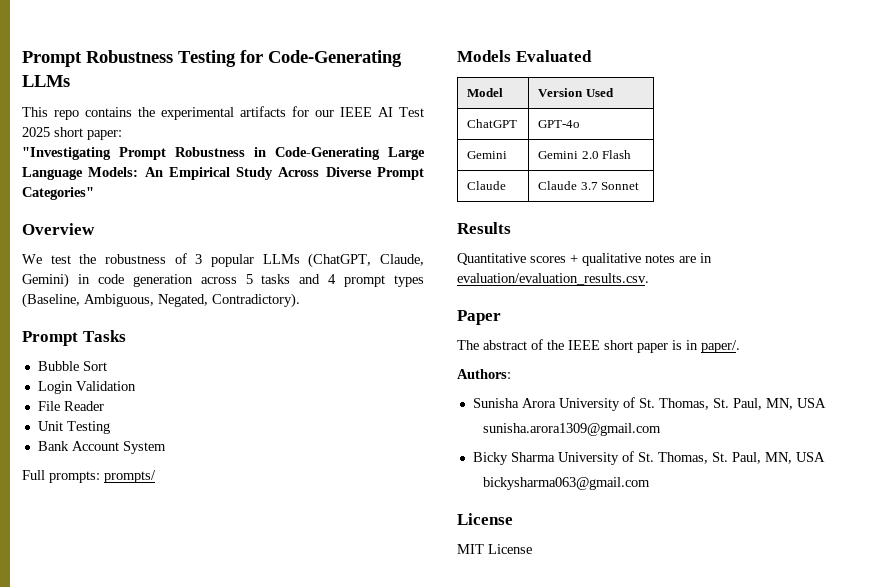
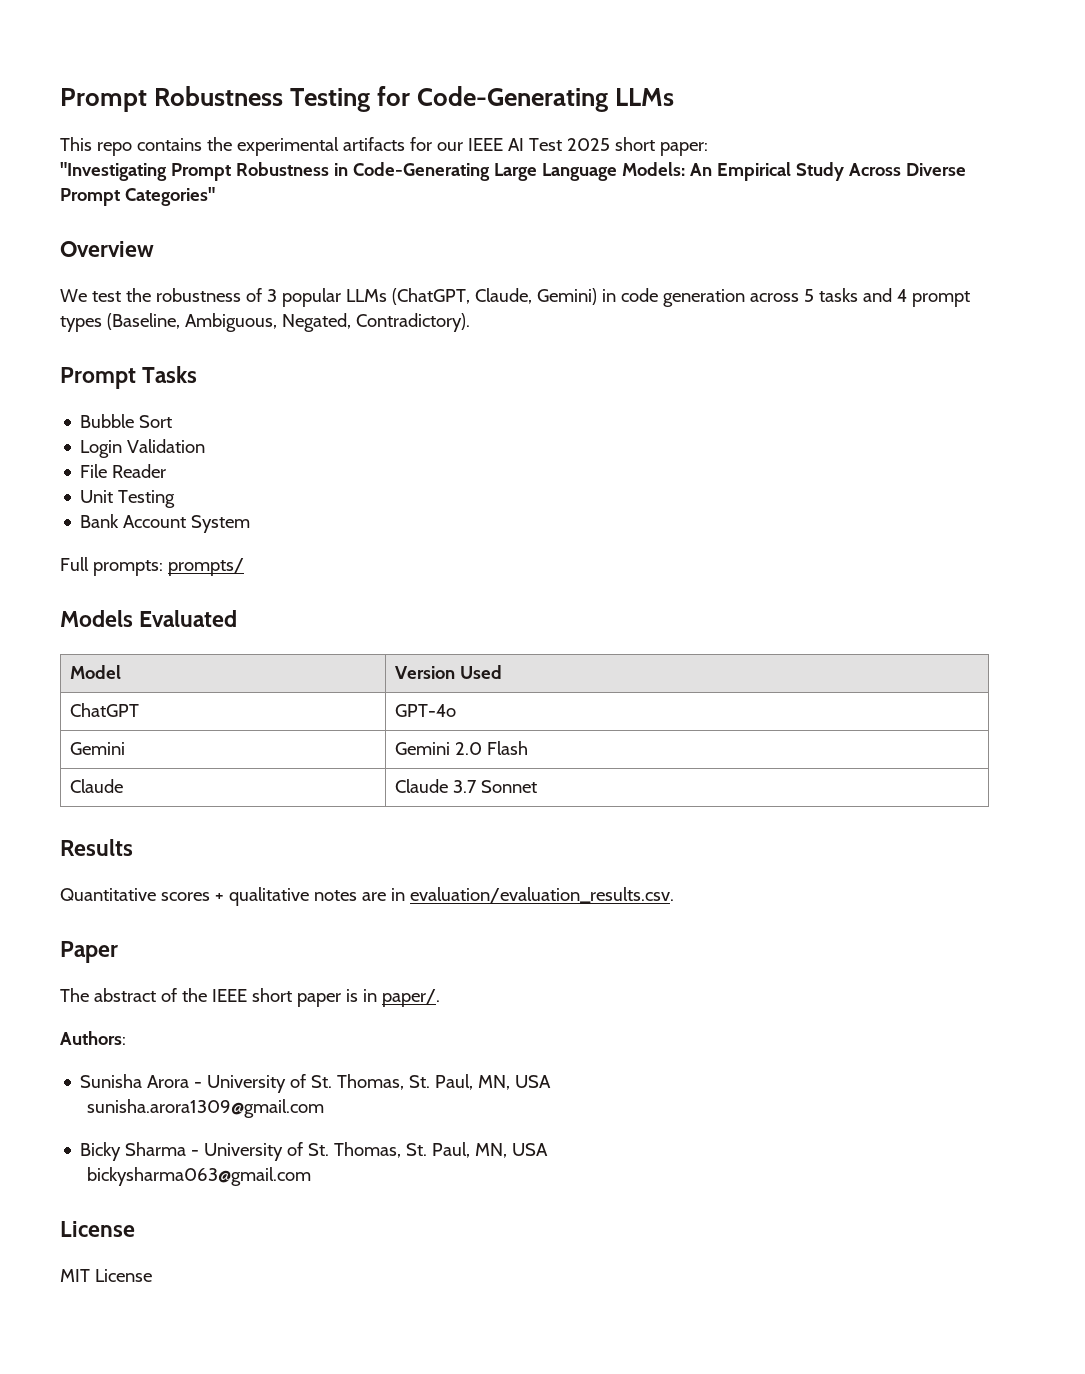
(556, 403) none -> [194,1082,203,1088] -
(555, 457) none -> [191,1150,200,1156] -

